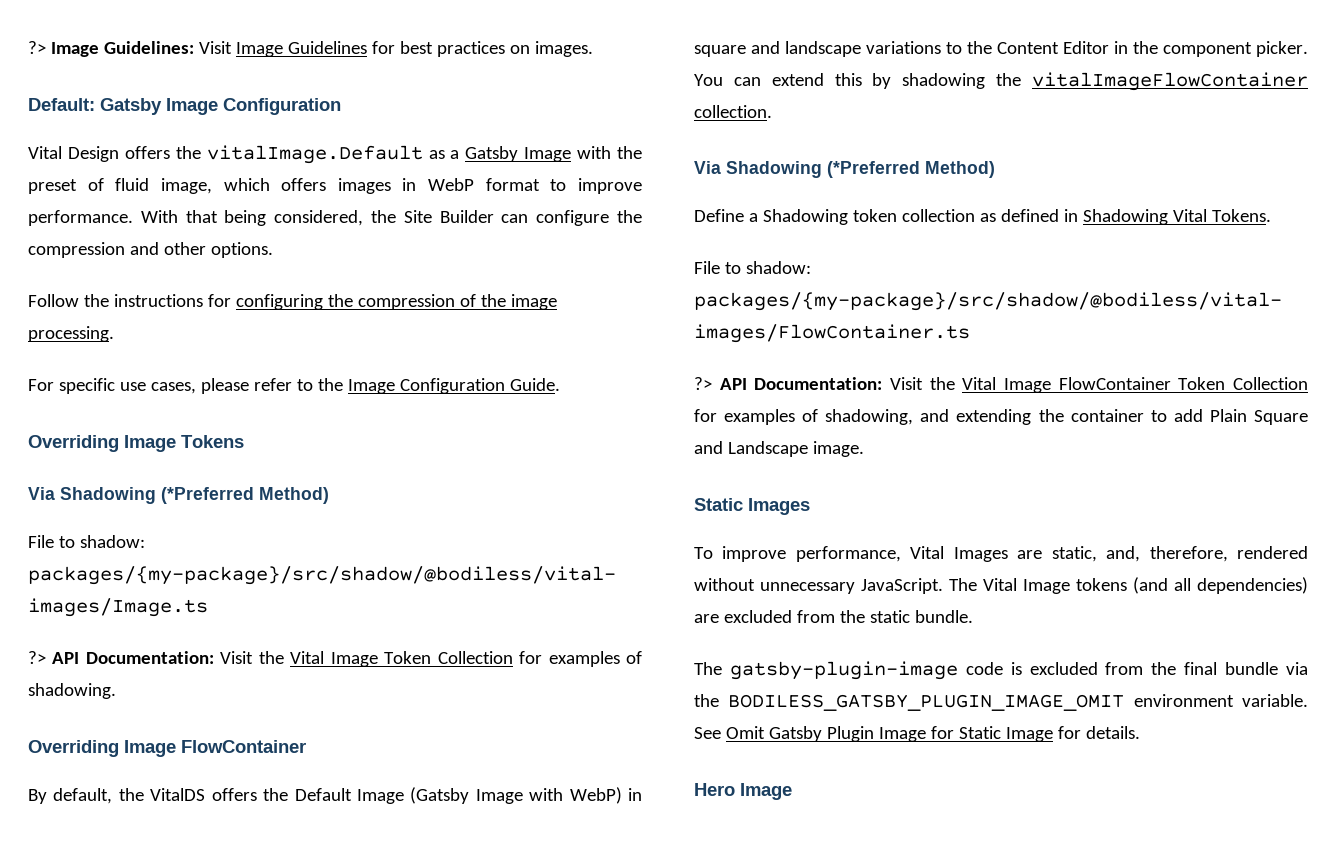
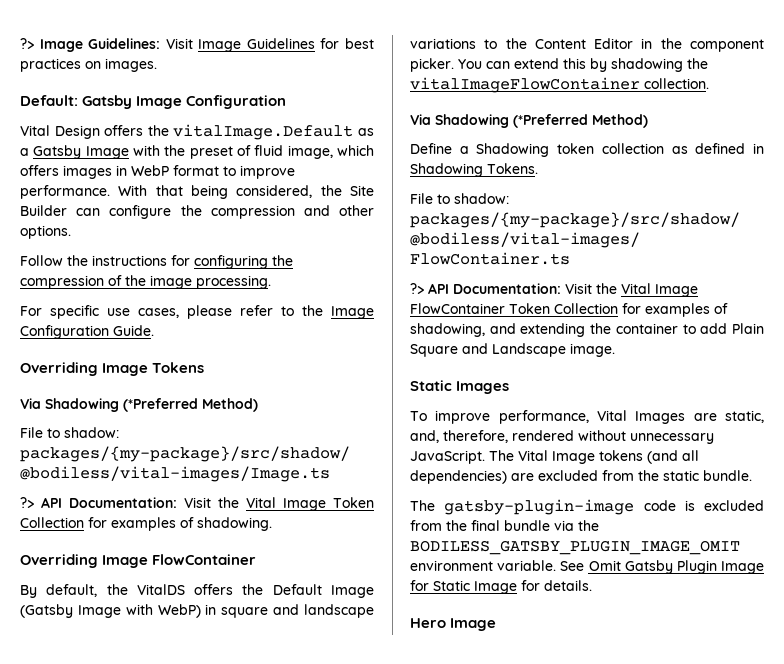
[1172,209,1207,222] Vital -> (483, 170) none

